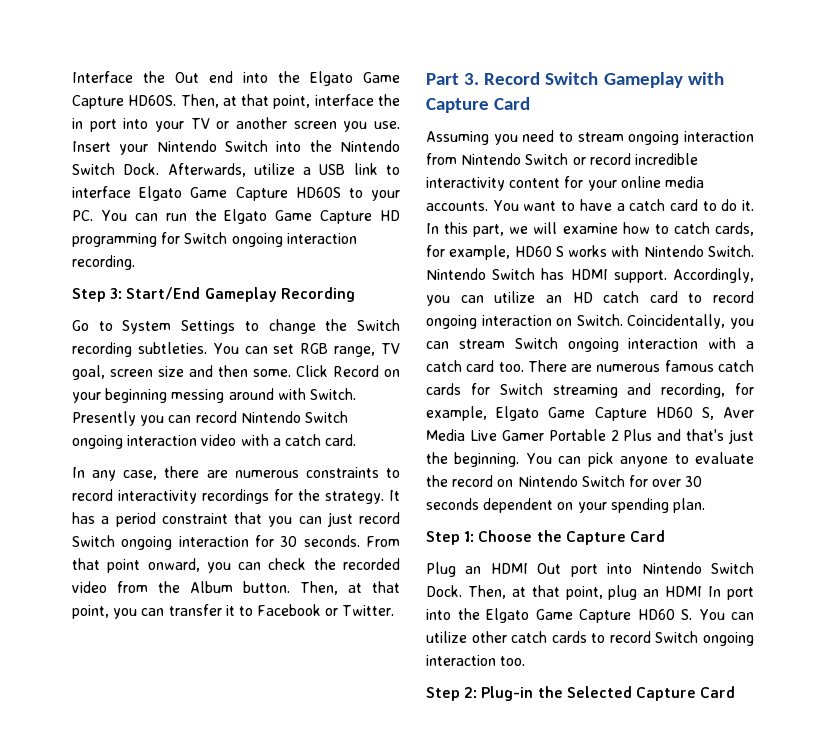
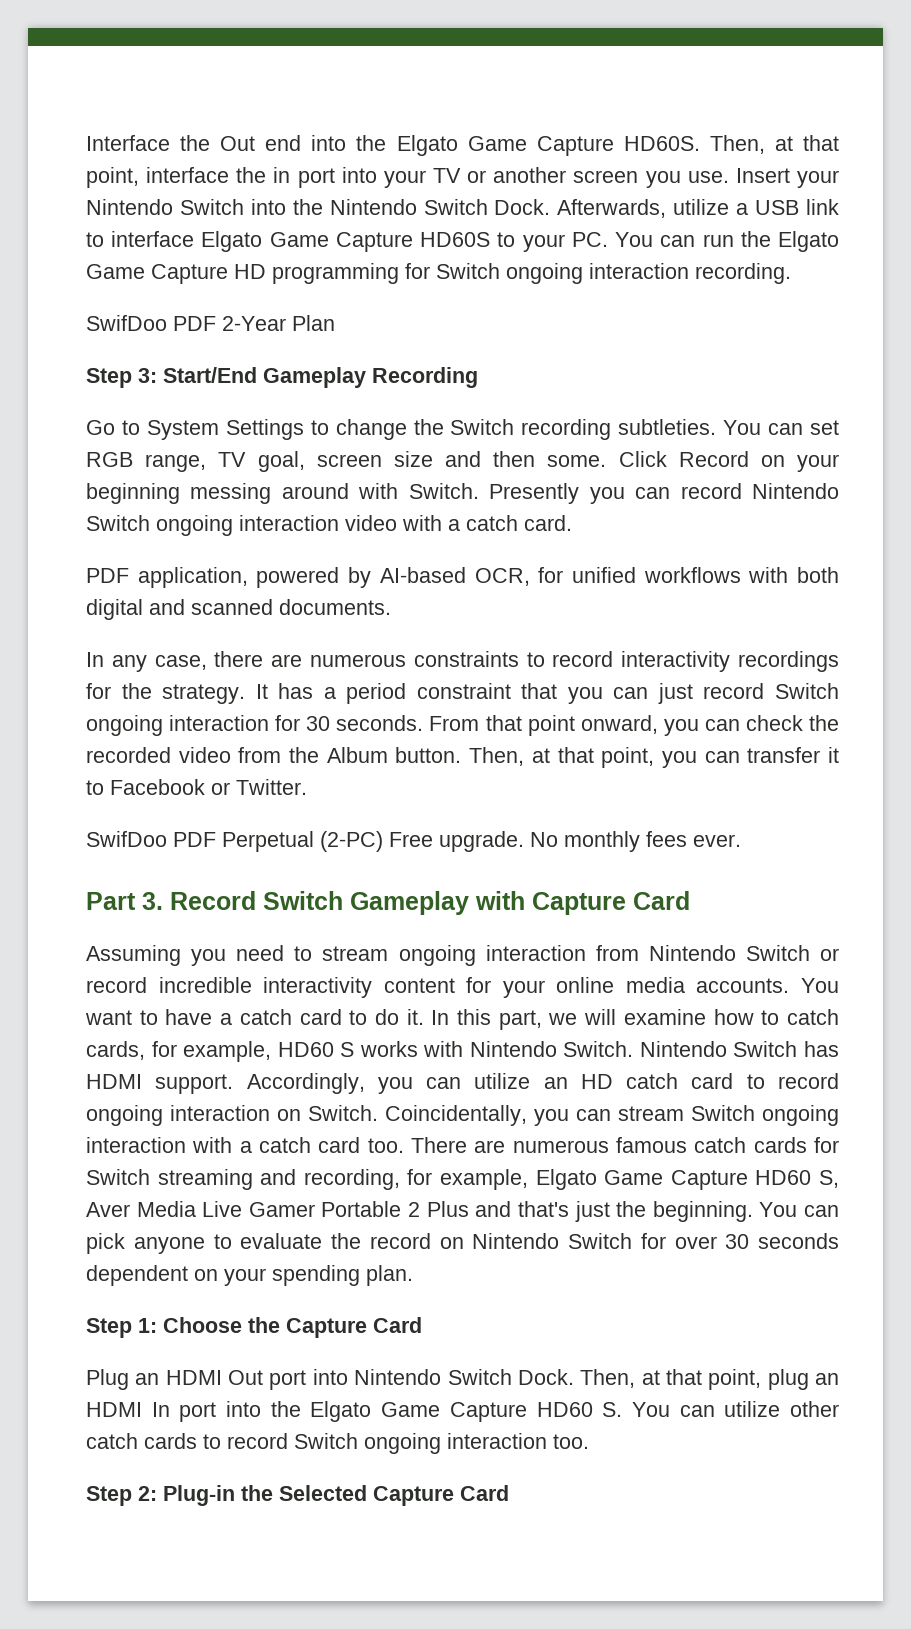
(135, 262) none -> [86,315,335,331] // SwifDoo PDF 2-Year Plan
(357, 440) none -> [86,567,839,588] [86,599,391,620] // PDF application, powered by AI-based OCR, for unified workflows with both digital and scanned documents.
(395, 610) none -> [86,831,741,852] // SwifDoo PDF Perpetual (2-PC) Free upgrade. No monthly fees ever.

